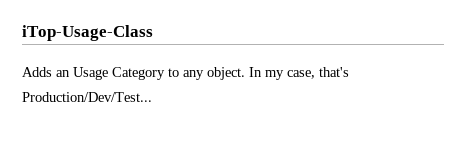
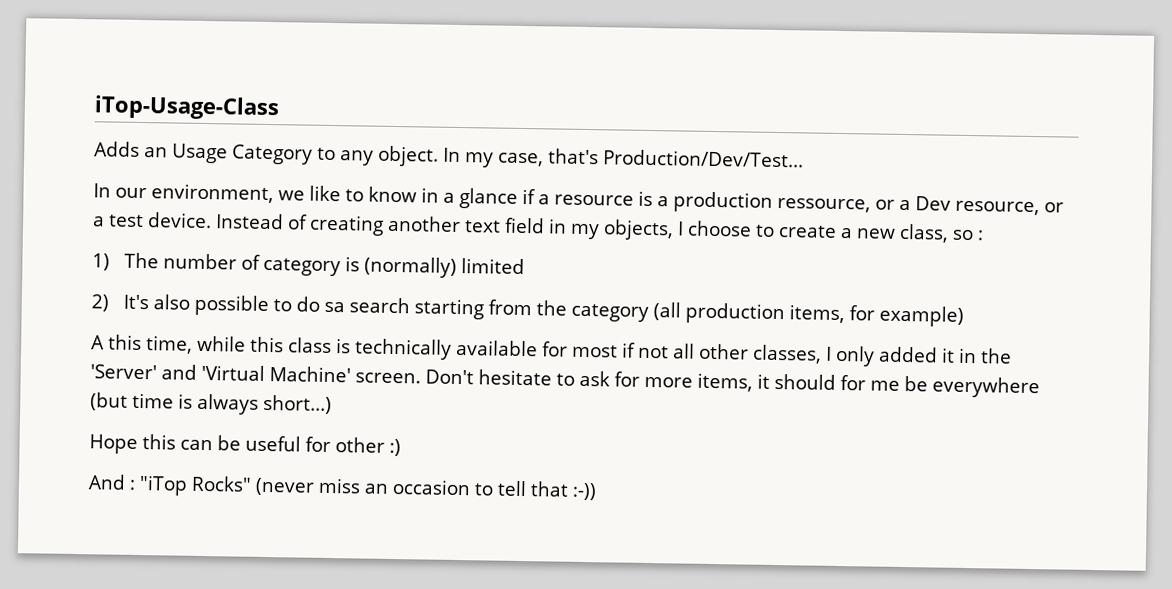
(152, 97) none -> [93,183,1064,216] [93,212,984,243] [92,252,526,278] [91,294,965,327] [91,334,1012,367] [90,364,1041,399] [90,392,332,415] [89,434,401,457] [88,474,597,501] // In our environment, we like to know in a glance if a resource is a production ressource, or a Dev resource, or a test device. Instead of creating another text field in my objects, I choose to create a new class, so : // 1) The number of category is (normally) limited // 2) It's also possible to do sa search starting from the category (all production items, for example) // A this time, while this class is technically available for most if not all other classes, I only added it in the 'Server' and 'Virtual Machine' screen. Don't hesitate to ask for more items, it should for me be everywhere (but time is always short...) // Hope this can be useful for other :) // And : "iTop Rocks" (never miss an occasion to tell that :-))

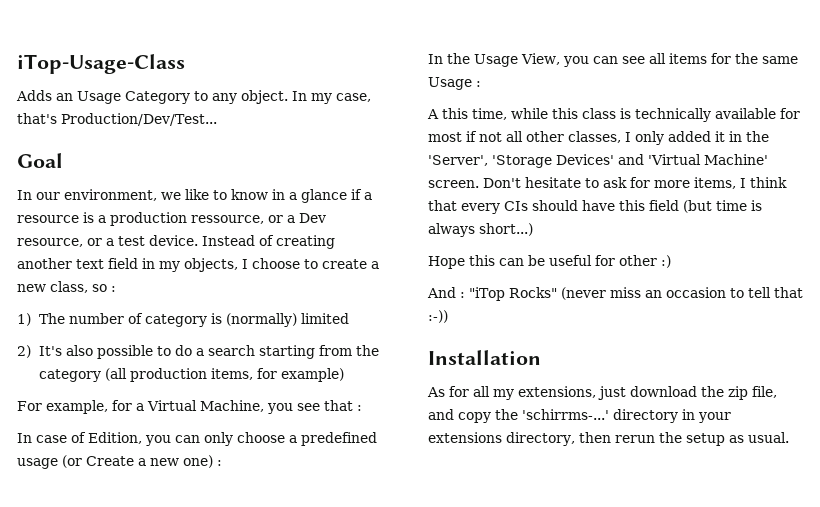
(804, 158) none -> [17,153,63,168] // Goal
[324,301,346,313] sa -> [195,348,204,356] a
(965, 316) none -> [17,400,362,414] [17,432,377,446] [17,455,222,469] [428,53,798,67] [428,77,481,90] // For example, for a Virtual Machine, you see that : // In case of Edition, you can only choose a predefined usage (or Create a new one) : // In the Usage View, you can see all items for the same Usage :
[90,364,157,380] 'Server' -> [428,154,614,168] 'Server', 'Storage Devices'
[757,373,1041,399] it should for me be everywhere -> [740,177,787,188] [428,200,679,214] I think that every CIs should have this field
(597, 491) none -> [428,350,541,365] [427,386,777,400] [428,409,731,423] [428,432,789,446] // Installation // As for all my extensions, just download the zip file, and copy the 'schirrms-...' directory in your extensions directory, then rerun the setup as usual.

